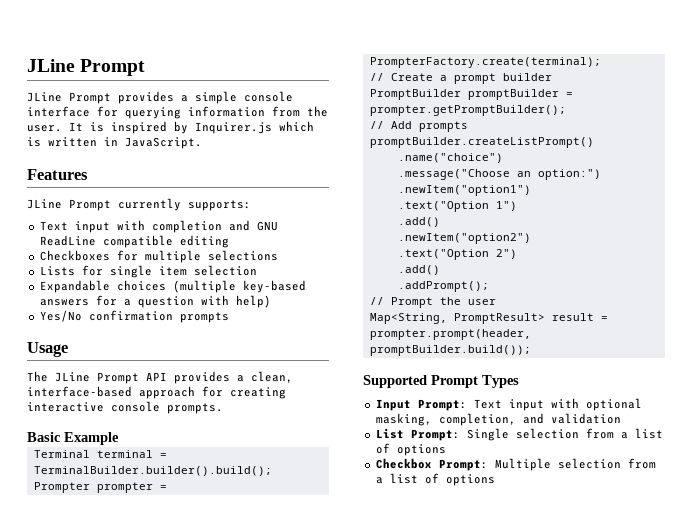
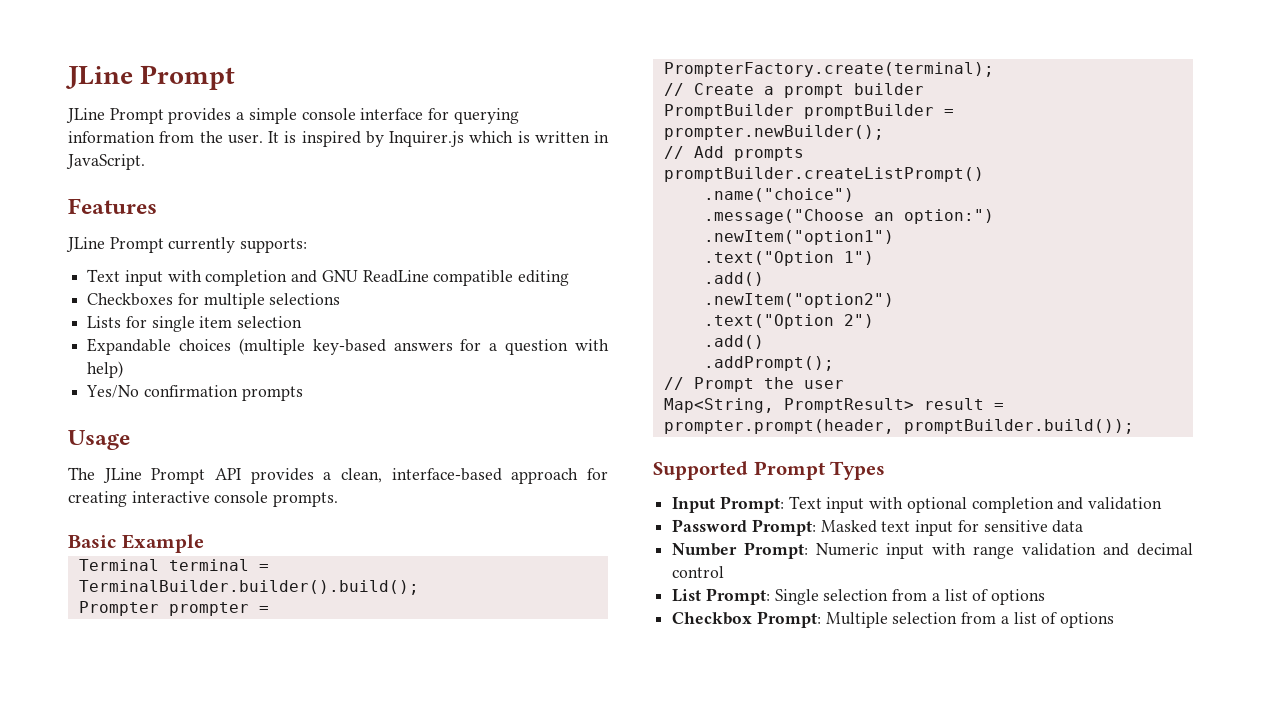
[369,105,566,116] prompter.getPromptBuilder(); -> [663,125,884,140] prompter.newBuilder();
[375,413,516,426] masking, completion, -> [971,497,1054,513] completion
(621, 418) none -> [672,519,1084,536] [672,542,1193,559] [672,566,725,578] // Password Prompt: Masked text input for sensitive data // Number Prompt: Numeric input with range validation and decimal control

